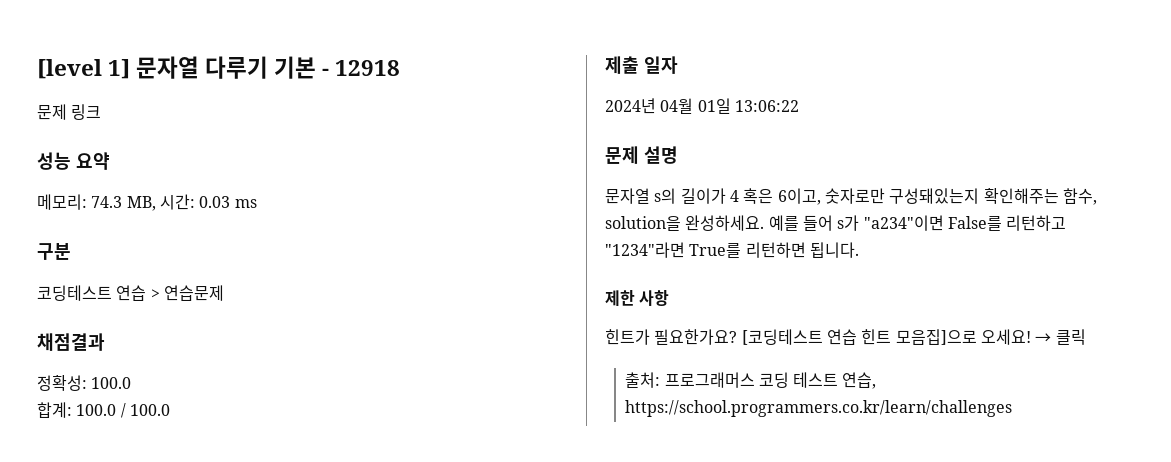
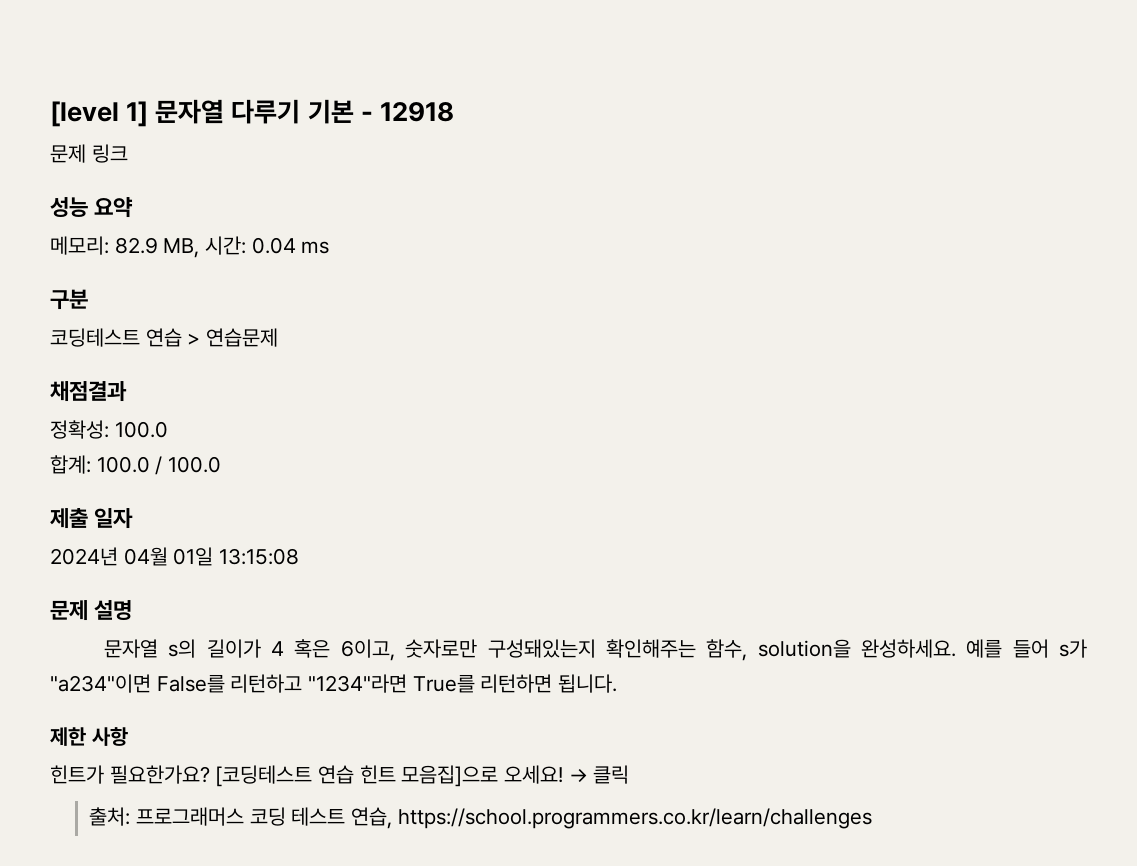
[91,196,123,208] 74.3 -> [114,237,158,254] 82.9
[199,196,231,208] 0.03 -> [251,237,296,254] 0.04
[734,100,799,112] 13:06:22 -> [219,548,300,565] 13:15:08

